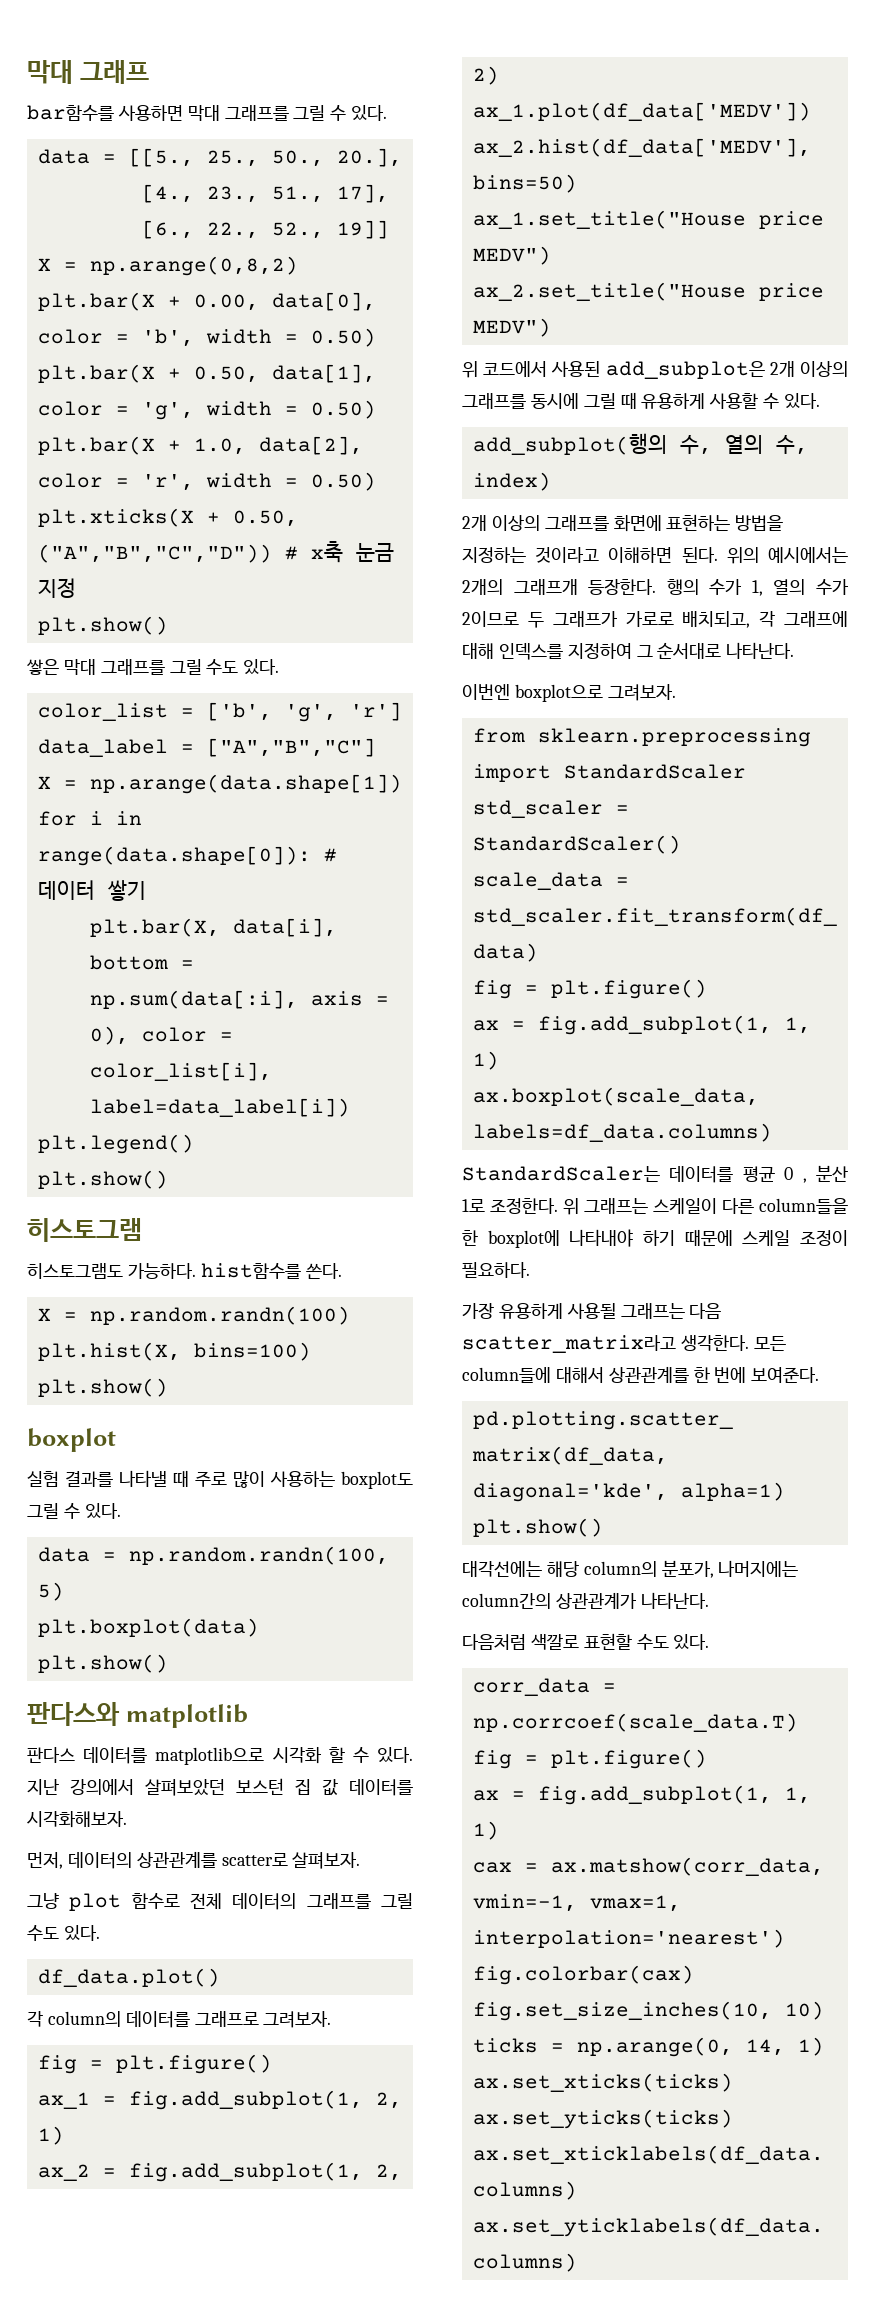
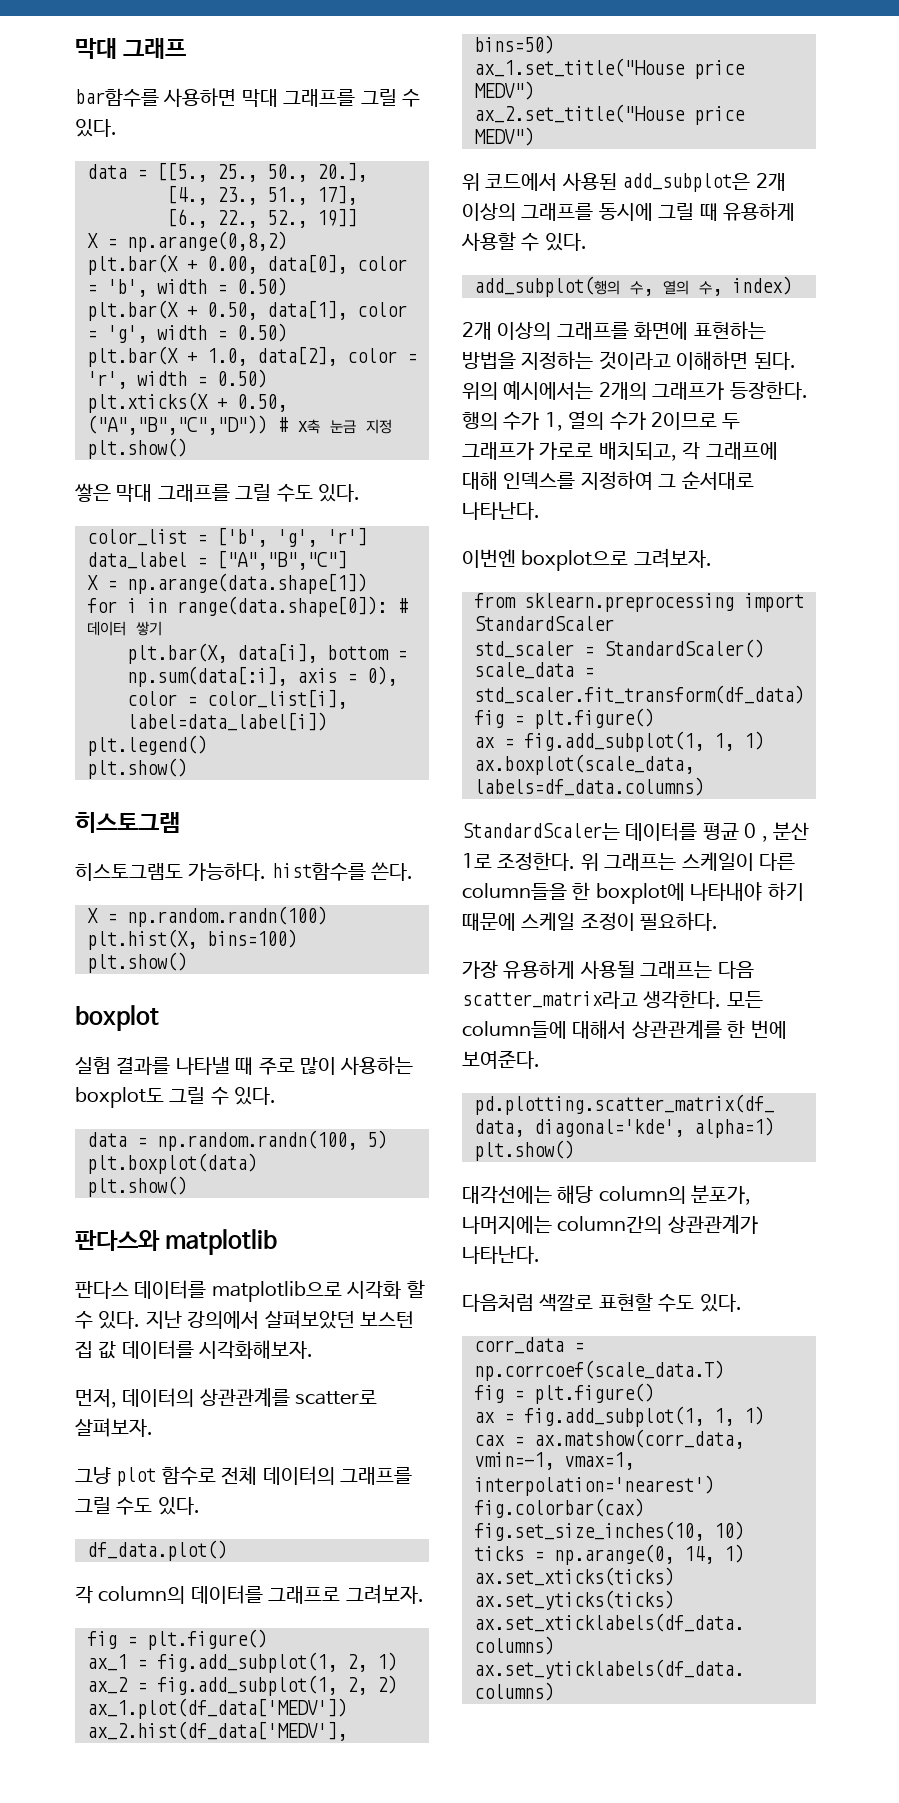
[513,579,578,595] 그래프개 -> [652,382,725,400] 그래프가

